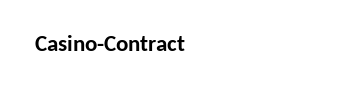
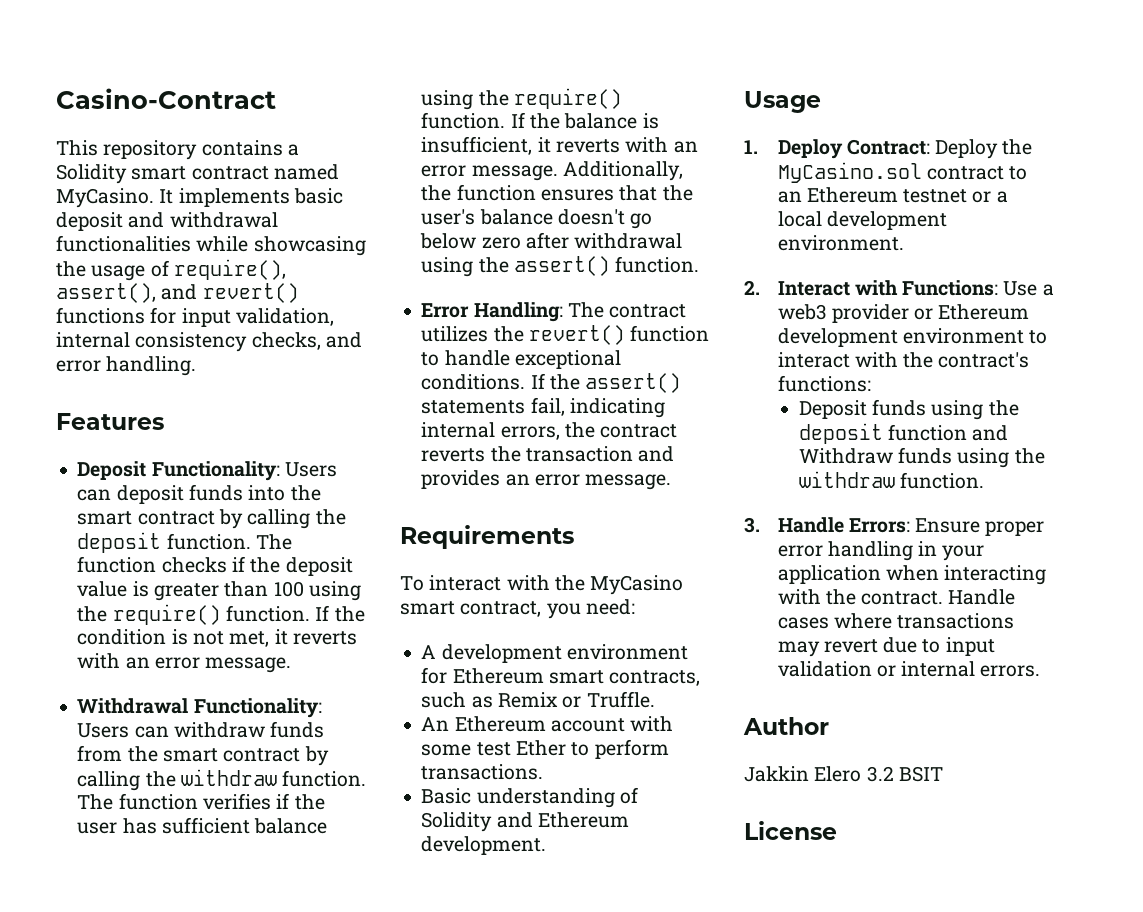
(185, 43) none -> [56,140,299,160] [56,164,339,184] [56,188,343,208] [56,212,278,231] [56,235,366,256] [56,259,286,281] [56,283,299,303] [56,307,334,327] [56,332,362,352] [56,356,197,376] [56,413,164,430] [77,461,337,481] [77,484,321,504] [77,509,346,529] [77,532,292,553] [77,556,353,576] [77,581,361,601] [77,604,365,625] [77,629,357,647] [77,653,292,673] [77,698,322,718] [77,721,325,738] [77,745,329,766] [77,769,367,791] [77,793,325,810] [77,817,328,834] [421,88,622,110] [421,112,659,129] [421,136,698,155] [421,161,683,181] [421,184,693,201] [421,209,653,229] [420,232,683,249] [421,256,700,277] [421,302,687,322] [421,325,710,345] [421,350,621,369] [421,373,682,393] [421,397,665,418] [421,422,678,440] [421,446,675,462] [421,470,672,490] [400,525,574,549] [400,575,684,595] [400,599,635,619] [421,644,688,663] [421,667,701,686] [421,691,655,708] [421,716,674,732] [421,739,669,759] [421,764,544,780] [421,787,638,808] [421,812,629,832] [421,836,547,855] [744,91,821,113] [744,139,1033,159] [777,162,1028,183] [777,187,1008,203] [777,211,947,230] [777,235,904,251] [744,280,1054,296] [777,304,1030,323] [777,328,1048,347] [777,352,1030,368] [777,375,871,392] [798,399,1019,420] [798,423,1009,444] [798,447,1045,468] [798,471,985,489] [744,517,1045,536] [777,541,985,561] [777,565,1047,585] [777,589,1016,605] [777,613,1015,629] [777,637,995,657] [777,661,1041,677] [743,717,829,735] [744,766,943,782] [744,821,837,840] // This repository contains a Solidity smart contract named MyCasino. It implements basic deposit and withdrawal functionalities while showcasing the usage of require(), assert(), and revert() functions for input validation, internal consistency checks, and error handling. // Features // Deposit Functionality: Users can deposit funds into the smart contract by calling the deposit function. The function checks if the deposit value is greater than 100 using the require() function. If the condition is not met, it reverts with an error message. // Withdrawal Functionality: Users can withdraw funds from the smart contract by calling the withdraw function. The function verifies if the user has sufficient balance using the require() function. If the balance is insufficient, it reverts with an error message. Additionally, the function ensures that the user's balance doesn't go below zero after withdrawal using the assert() function. // Error Handling: The contract utilizes the revert() function to handle exceptional conditions. If the assert() statements fail, indicating internal errors, the contract reverts the transaction and provides an error message. // Requirements // To interact with the MyCasino smart contract, you need: // A development environment for Ethereum smart contracts, such as Remix or Truffle. // An Ethereum account with some test Ether to perform transactions. // Basic understanding of Solidity and Ethereum development. // Usage // 1. Deploy Contract: Deploy the MyCasino.sol contract to an Ethereum testnet or a local development environment. // 2. Interact with Functions: Use a web3 provider or Ethereum development environment to interact with the contract's functions: // Deposit funds using the deposit function and Withdraw funds using the withdraw function. // 3. Handle Errors: Ensure proper error handling in your application when interacting with the contract. Handle cases where transactions may revert due to input validation or internal errors. // Author // Jakkin Elero 3.2 BSIT // License

